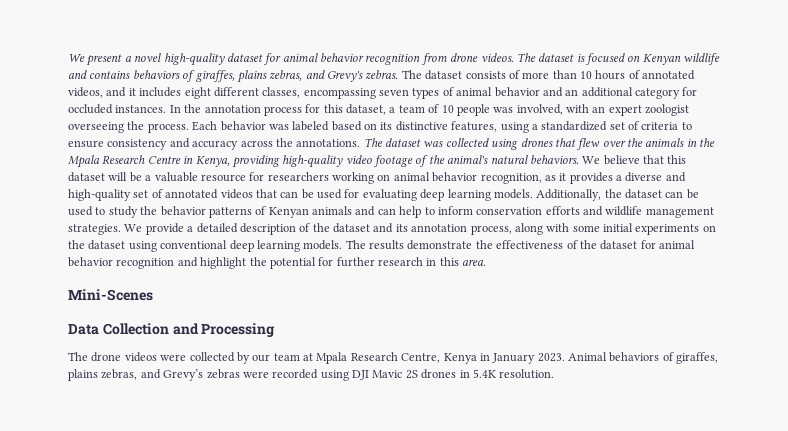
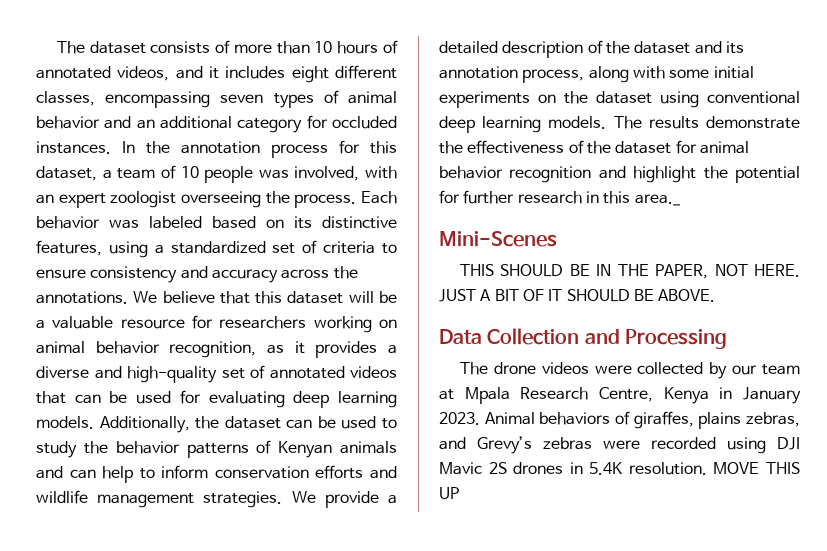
[68,53,721,66] [68,70,399,83] We present a novel high-quality dataset for animal behavior recognition from drone videos. The dataset is focused on Kenyan wildlife and contains behaviors of giraffes, plains zebras, and Grevy's zebras. -> (56, 47) none
[363,138,716,150] [68,155,579,168] The dataset was collected using drones that flew over the animals in the Mpala Research Centre in Kenya, providing high-quality video footage of the animal's natural behaviors. -> (128, 297) none
[462,259,487,266] area. -> [634,194,680,206] area._
(153, 295) none -> [459,264,800,279] [439,289,716,302] // THIS SHOULD BE IN THE PAPER, NOT HERE. JUST A BIT OF IT SHOULD BE ABOVE.
(555, 374) none -> [713,462,800,474] [439,487,459,499] MOVE THIS UP

